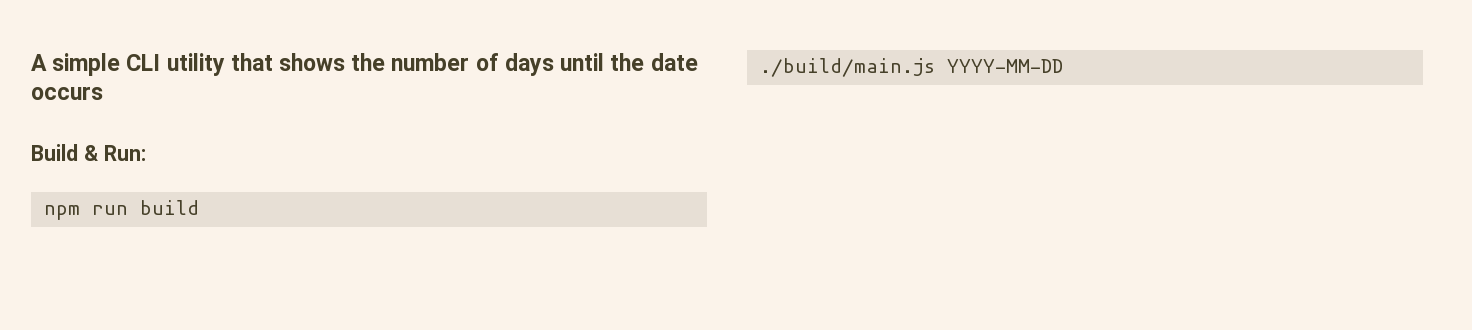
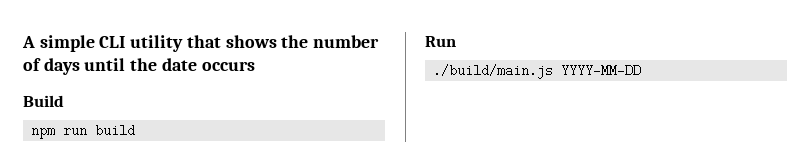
[83,145,146,161] & Run: -> (64, 101) none
(199, 207) none -> [425,36,456,47] // Run

